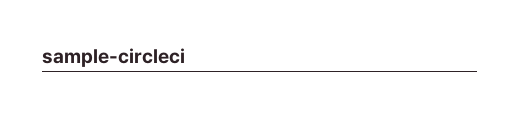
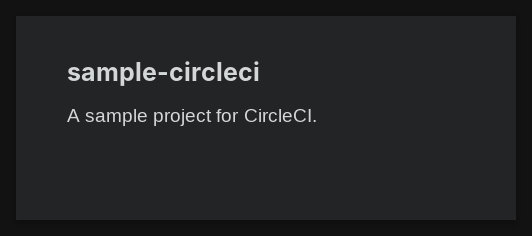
(185, 57) none -> [67,109,317,126] // A sample project for CircleCI.

